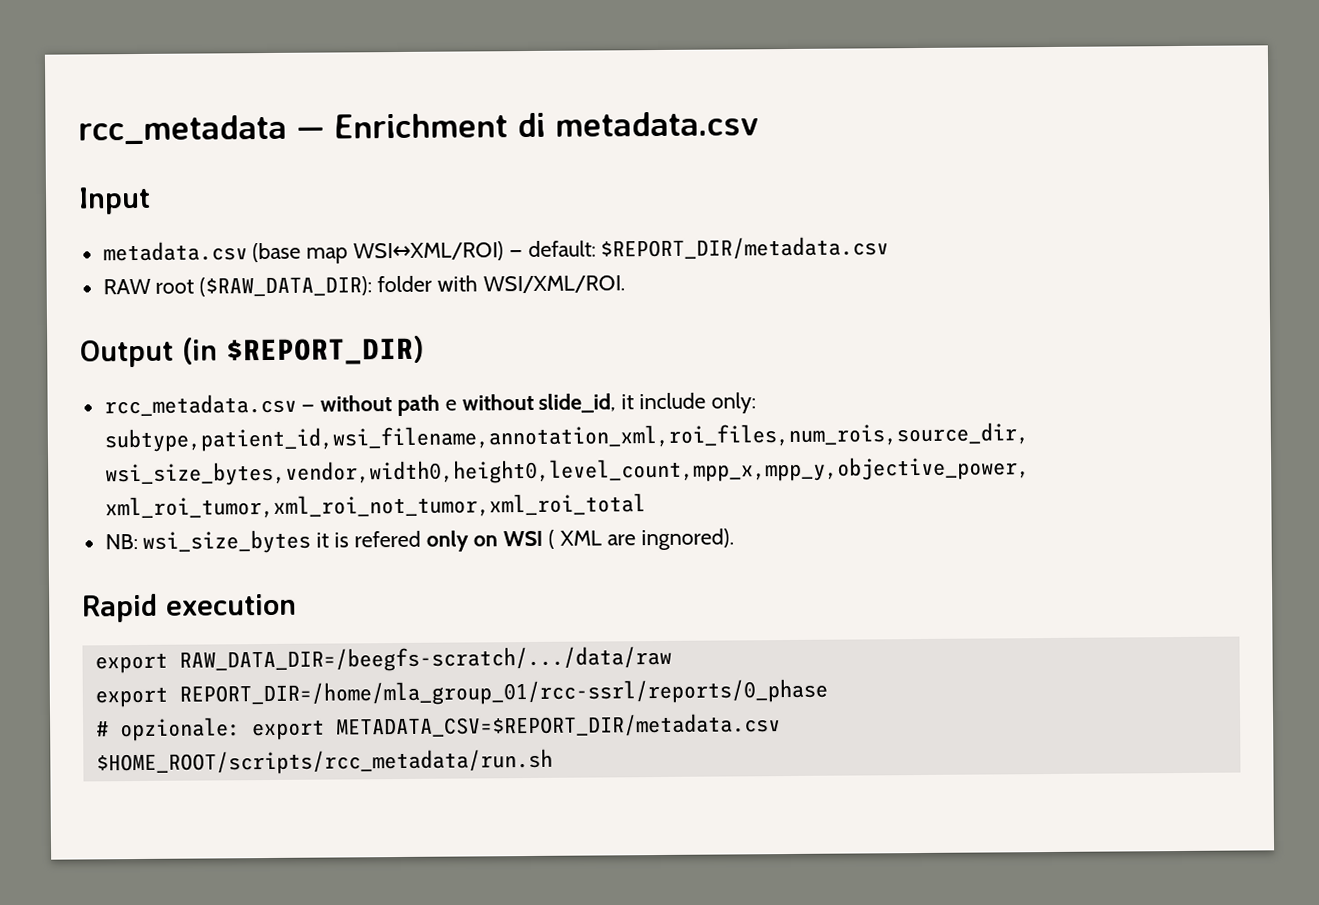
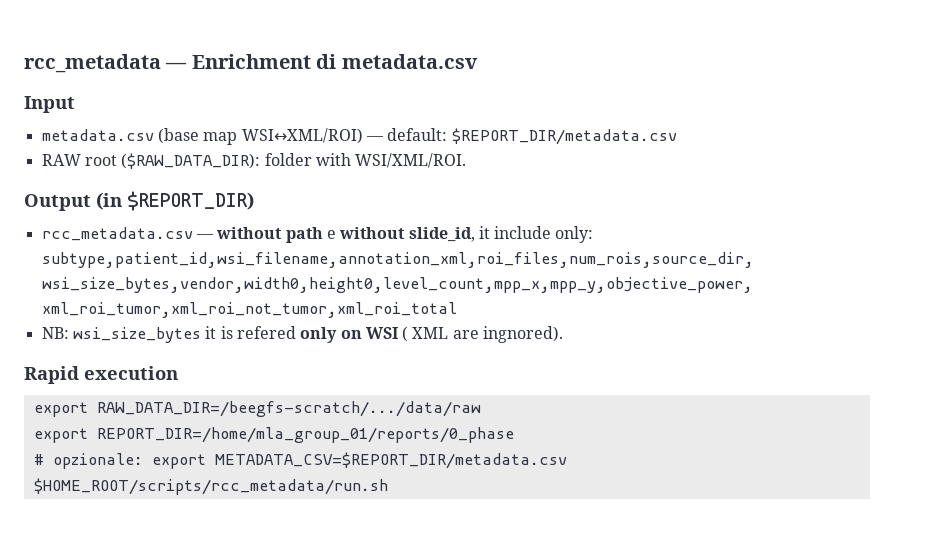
[178,678,828,707] REPORT_DIR=/home/mla_group_01/rcc-ssrl/reports/0_phase -> [96,427,514,443] REPORT_DIR=/home/mla_group_01/reports/0_phase

